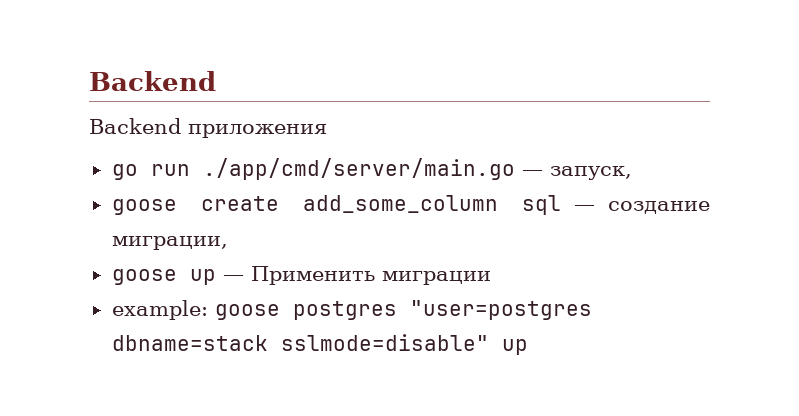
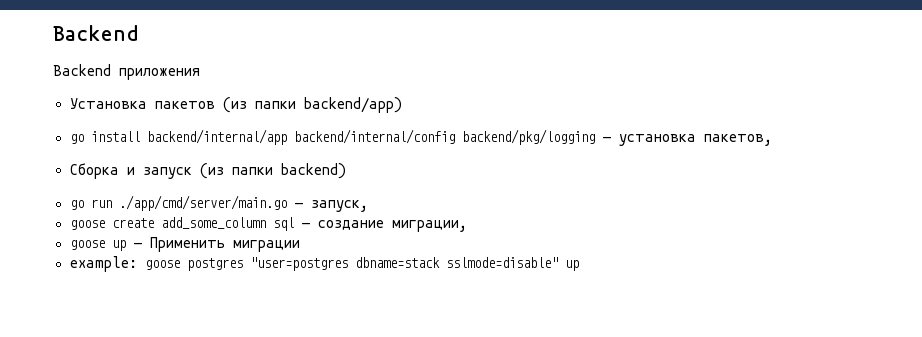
(327, 131) none -> [69,97,402,113] [69,129,772,146] [69,163,346,179] // Установка пакетов (из папки backend/app) // go install backend/internal/app backend/internal/config backend/pkg/logging — установка пакетов, // Сборка и запуск (из папки backend)

